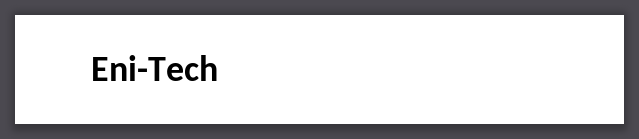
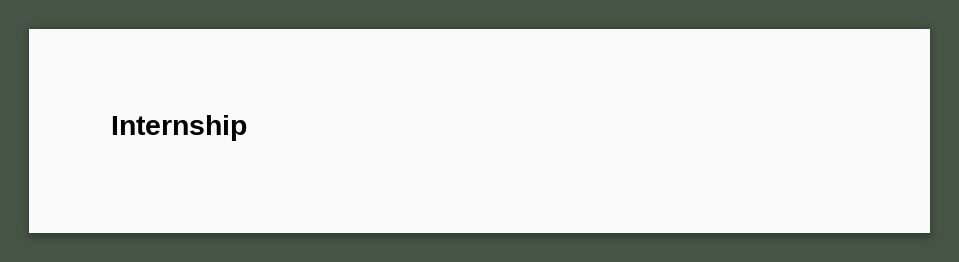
[91,55,218,81] Eni-Tech -> [111,115,247,141] Internship

